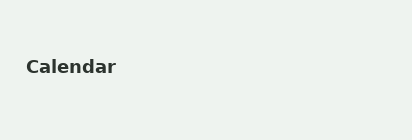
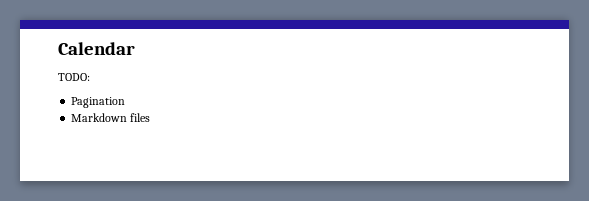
(116, 66) none -> [58,73,90,81] [71,97,126,108] [71,113,151,122] // TODO: // Pagination // Markdown files

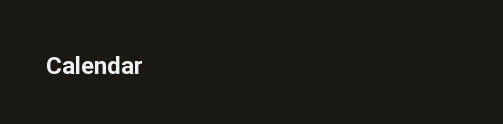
[58,73,90,81] [71,97,126,108] [71,113,151,122] // TODO: // Pagination // Markdown files -> (143, 65) none

